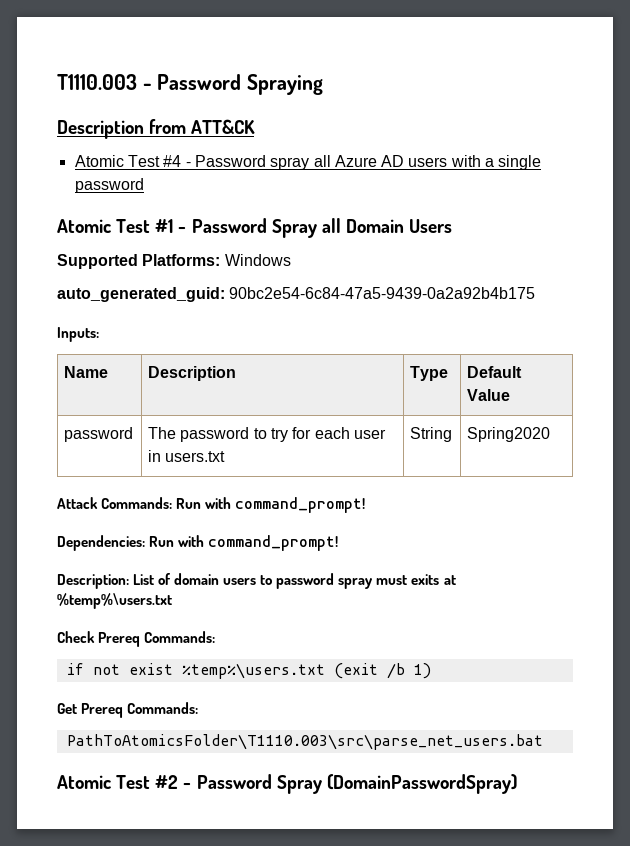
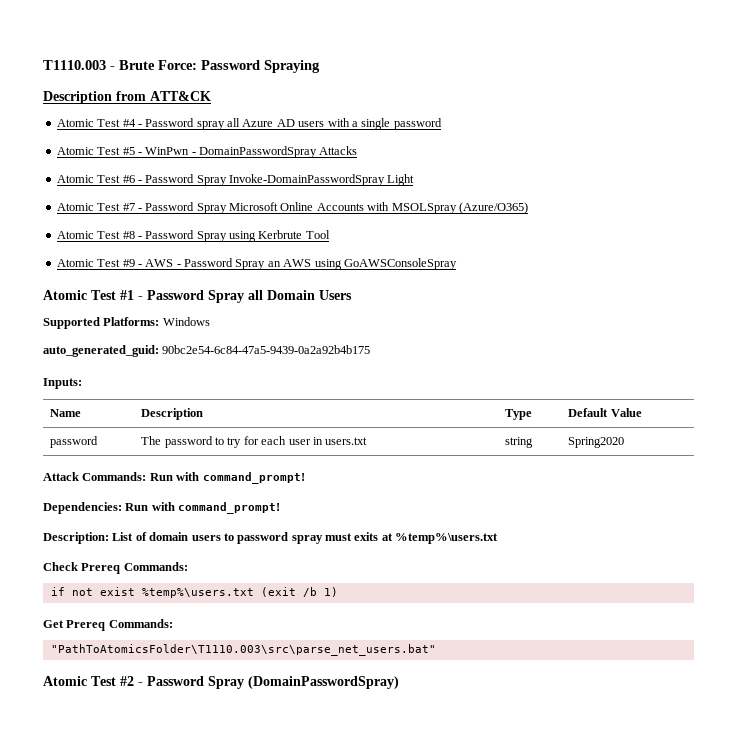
(152, 86) none -> [119,60,197,70] Brute Force:
(144, 185) none -> [56,146,358,158] [56,174,415,186] [56,202,528,214] [56,230,330,242] [56,258,457,270] // Atomic Test #5 - WinPwn - DomainPasswordSpray Attacks // Atomic Test #6 - Password Spray Invoke-DomainPasswordSpray Light // Atomic Test #7 - Password Spray Microsoft Online Accounts with MSOLSpray (Azure/O365) // Atomic Test #8 - Password Spray using Kerbrute Tool // Atomic Test #9 - AWS - Password Spray an AWS using GoAWSConsoleSpray
[410,427,453,442] String -> [505,437,534,448] string
[66,734,543,750] PathToAtomicsFolder\T1110.003\src\parse_net_users.bat -> [50,644,436,656] "PathToAtomicsFolder\T1110.003\src\parse_net_users.bat"

